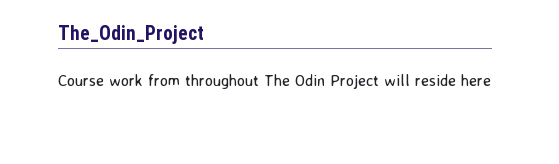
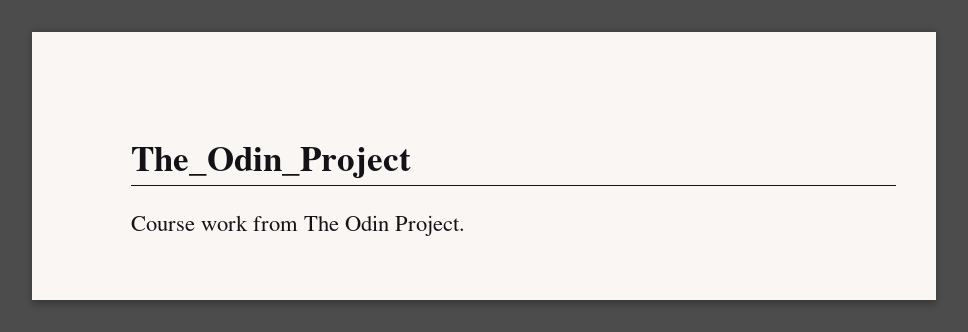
[185,74,259,89] throughout -> (299, 223) none
[330,74,491,89] Project will reside here -> [395,215,466,236] Project.

